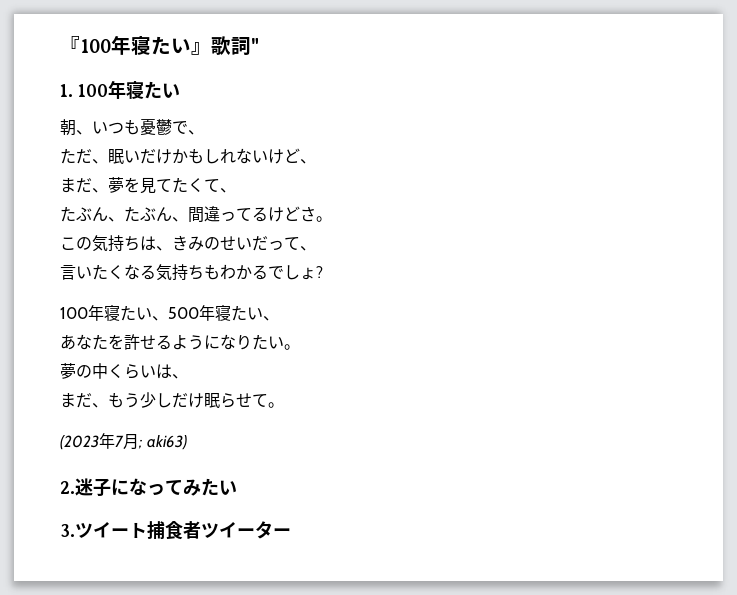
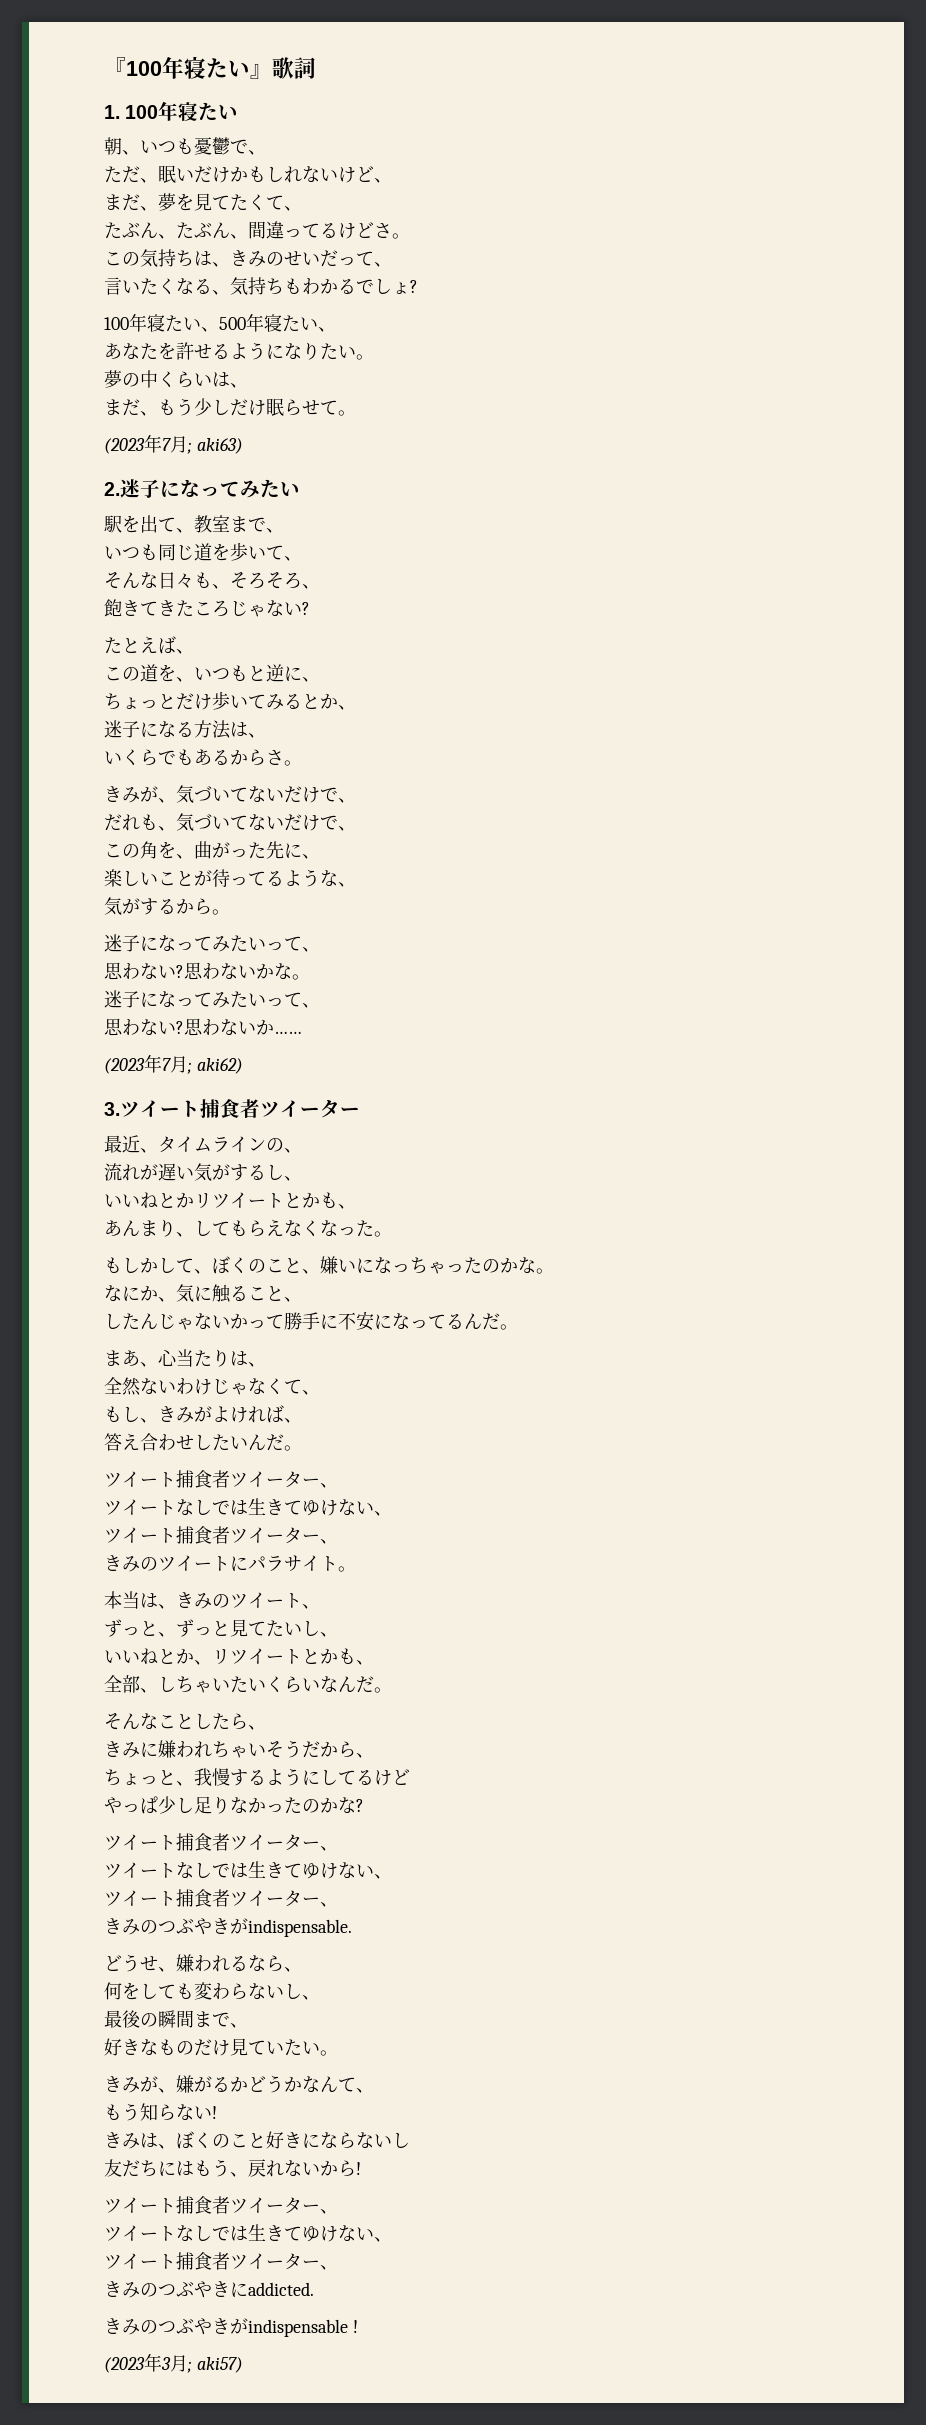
[251,38,259,53] " -> (316, 68) none
(156, 272) none -> [212,290,230,295] 、
(237, 487) none -> [103,515,284,533] [104,542,302,561] [104,572,320,589] [104,599,310,617] [104,636,194,654] [104,664,320,682] [104,691,356,710] [104,720,266,739] [104,749,302,766] [104,785,356,803] [104,813,356,831] [104,841,320,859] [104,869,356,887] [104,897,230,915] [104,934,320,952] [104,962,310,980] [104,990,320,1008] [104,1018,302,1036] [104,1054,243,1074] // 駅を出て、教室まで、 // いつも同じ道を歩いて、 // そんな日々も、そろそろ、 // 飽きてきたころじゃない? // たとえば、 // この道を、いつもと逆に、 // ちょっとだけ歩いてみるとか、 // 迷子になる方法は、 // いくらでもあるからさ。 // きみが、気づいてないだけで、 // だれも、気づいてないだけで、 // この角を、曲がった先に、 // 楽しいことが待ってるような、 // 気がするから。 // 迷子になってみたいって、 // 思わない?思わないかな。 // 迷子になってみたいって、 // 思わない?思わないか…… // (2023年7月; aki62)
(291, 532) none -> [104,1135,302,1153] [104,1163,302,1181] [104,1192,356,1209] [104,1219,392,1237] [104,1256,554,1274] [104,1284,302,1303] [104,1311,518,1331] [104,1349,266,1367] [104,1377,320,1396] [104,1405,302,1423] [104,1433,302,1451] [104,1470,338,1488] [104,1498,392,1516] [104,1526,338,1544] [104,1555,356,1572] [104,1591,320,1609] [104,1619,338,1637] [104,1648,374,1665] [104,1675,392,1693] [104,1713,266,1730] [104,1740,374,1758] [104,1768,410,1786] [104,1796,364,1814] [104,1833,338,1851] [104,1861,392,1879] [104,1889,338,1907] [104,1918,352,1937] [104,1954,302,1972] [104,1982,320,2000] [104,2010,248,2028] [104,2038,338,2056] [104,2075,374,2093] [104,2103,217,2121] [104,2131,410,2149] [104,2159,361,2177] [104,2196,338,2214] [104,2224,392,2242] [104,2252,338,2270] [104,2281,314,2298] [104,2318,358,2337] [104,2353,243,2373] // 最近、タイムラインの、 // 流れが遅い気がするし、 // いいねとかリツイートとかも、 // あんまり、してもらえなくなった。 // もしかして、ぼくのこと、嫌いになっちゃったのかな。 // なにか、気に触ること、 // したんじゃないかって勝手に不安になってるんだ。 // まあ、心当たりは、 // 全然ないわけじゃなくて、 // もし、きみがよければ、 // 答え合わせしたいんだ。 // ツイート捕食者ツイーター、 // ツイートなしでは生きてゆけない、 // ツイート捕食者ツイーター、 // きみのツイートにパラサイト。 // 本当は、きみのツイート、 // ずっと、ずっと見てたいし、 // いいねとか、リツイートとかも、 // 全部、しちゃいたいくらいなんだ。 // そんなことしたら、 // きみに嫌われちゃいそうだから、 // ちょっと、我慢するようにしてるけど // やっぱ少し足りなかったのかな? // ツイート捕食者ツイーター、 // ツイートなしでは生きてゆけない、 // ツイート捕食者ツイーター、 // きみのつぶやきがindispensable. // どうせ、嫌われるなら、 // 何をしても変わらないし、 // 最後の瞬間まで、 // 好きなものだけ見ていたい。 // きみが、嫌がるかどうかなんて、 // もう知らない! // きみは、ぼくのこと好きにならないし // 友だちにはもう、戻れないから! // ツイート捕食者ツイーター、 // ツイートなしでは生きてゆけない、 // ツイート捕食者ツイーター、 // きみのつぶやきにaddicted. // きみのつぶやきがindispensable ! // (2023年3月; aki57)

